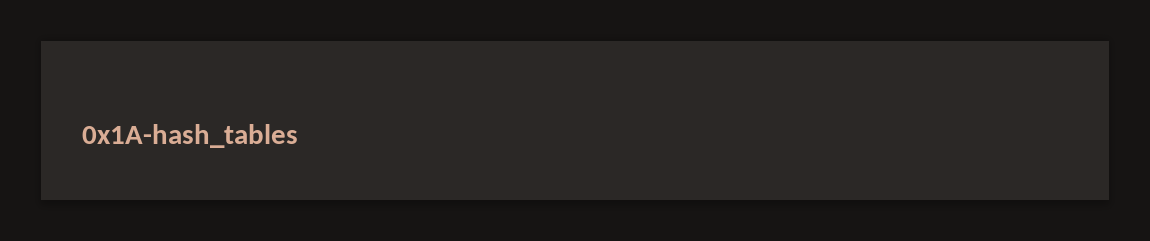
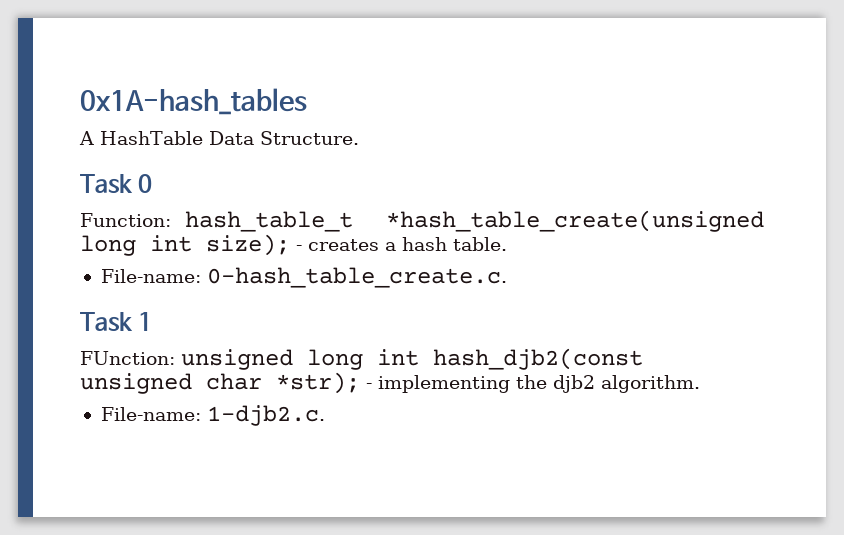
(298, 136) none -> [79,131,359,145] [80,174,153,194] [80,210,764,232] [80,234,507,256] [100,267,507,288] [80,312,153,332] [80,348,643,370] [80,372,700,394] [100,405,325,426] // A HashTable Data Structure. // Task 0 // Function: hash_table_t *hash_table_create(unsigned long int size); - creates a hash table. // File-name: 0-hash_table_create.c. // Task 1 // FUnction: unsigned long int hash_djb2(const unsigned char *str); - implementing the djb2 algorithm. // File-name: 1-djb2.c.

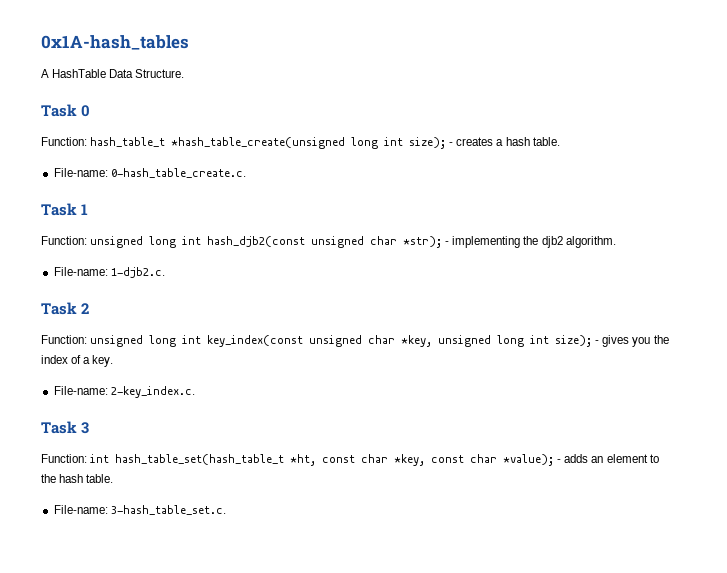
[80,351,175,365] FUnction: -> [41,236,87,245] Function:
(325, 415) none -> [41,302,90,315] [41,335,669,347] [41,355,114,367] [53,386,195,398] [41,421,90,434] [41,454,659,466] [41,474,114,483] [53,505,226,515] // Task 2 // Function: unsigned long int key_index(const unsigned char *key, unsigned long int size); - gives you the index of a key. // File-name: 2-key_index.c. // Task 3 // Function: int hash_table_set(hash_table_t *ht, const char *key, const char *value); - adds an element to the hash table. // File-name: 3-hash_table_set.c.

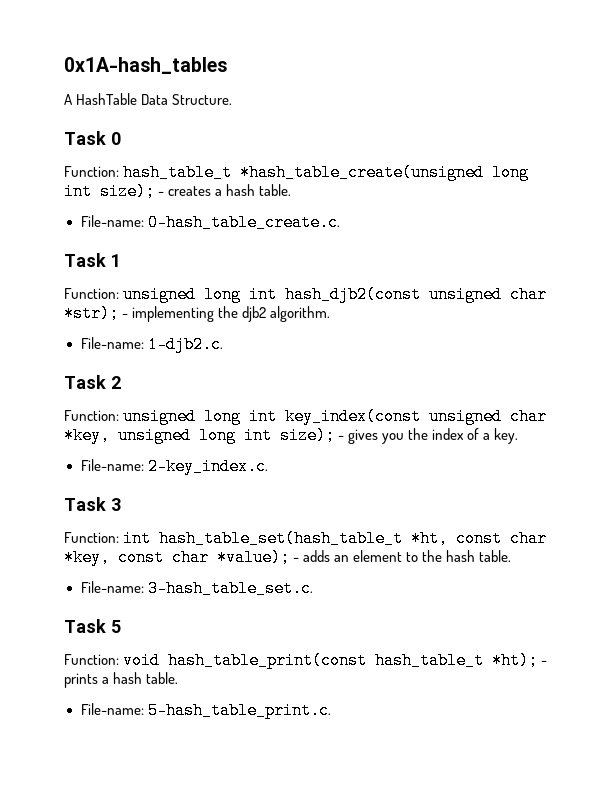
(226, 510) none -> [64,619,121,633] [64,652,548,669] [64,672,179,688] [80,702,331,719] // Task 5 // Function: void hash_table_print(const hash_table_t *ht); - prints a hash table. // File-name: 5-hash_table_print.c.

